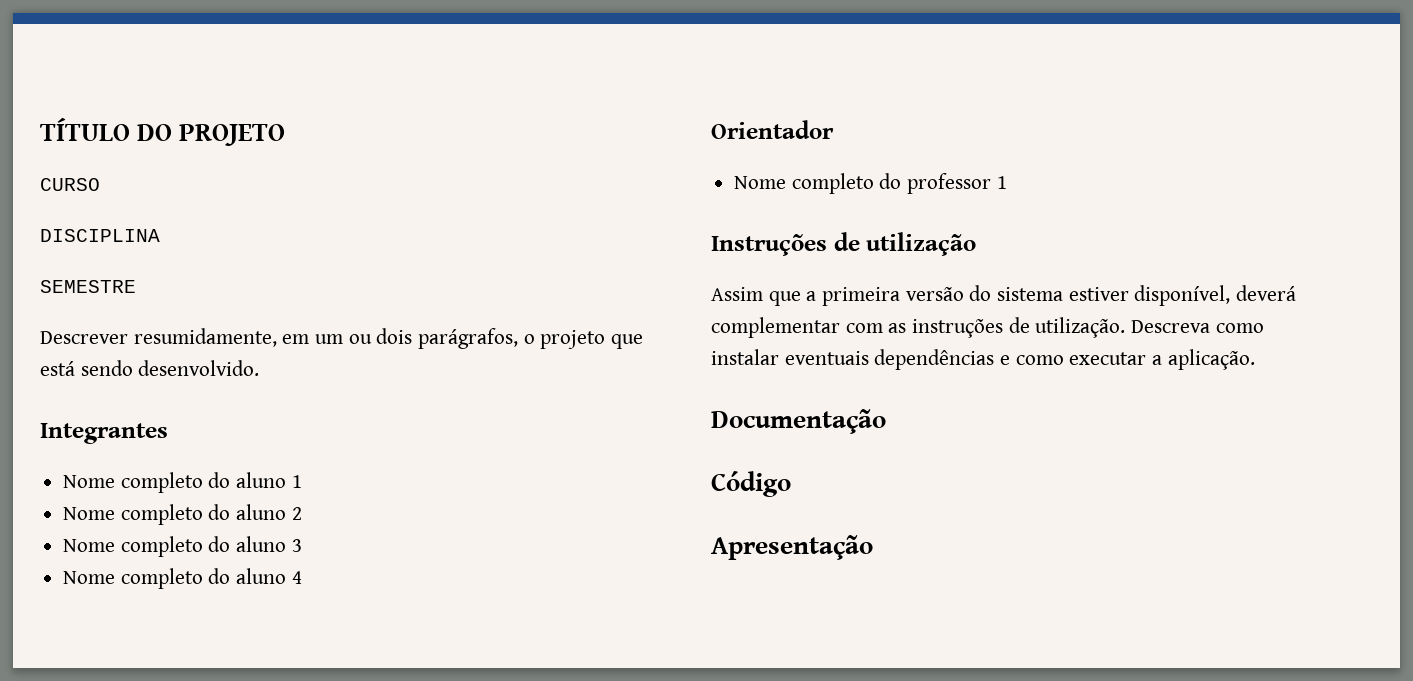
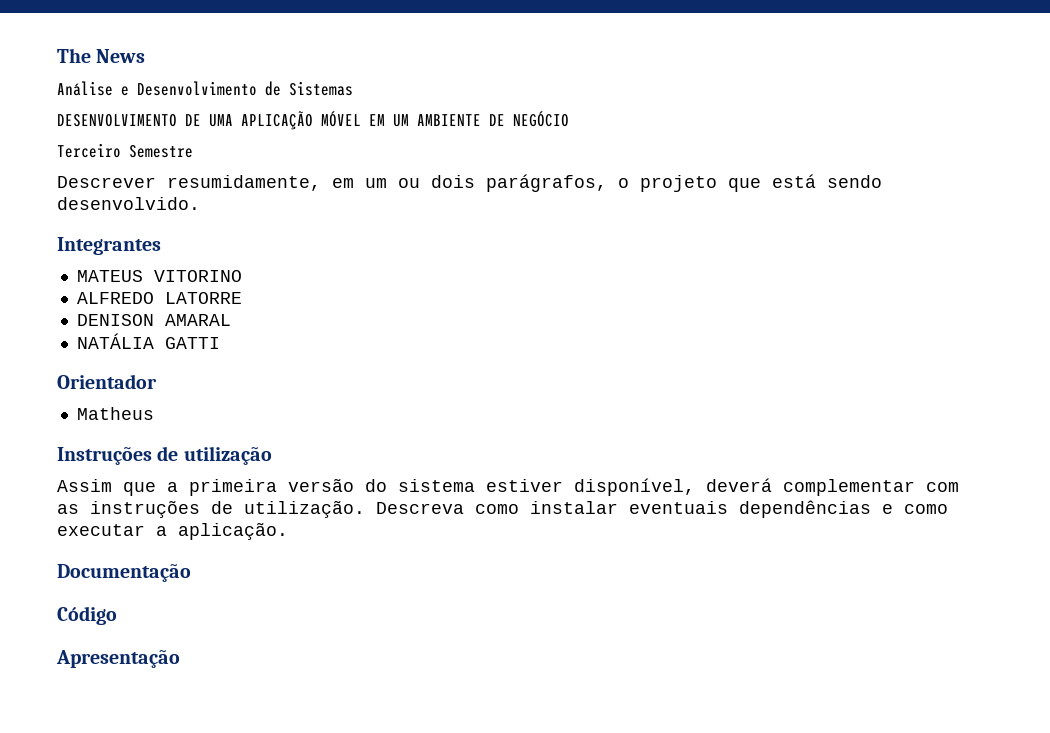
[40,117,286,146] [40,178,100,191] [40,229,160,242] [40,280,136,293] TÍTULO DO PROJETO // CURSO // DISCIPLINA // SEMESTRE -> [57,48,146,63] [57,81,353,96] [57,111,569,130] [57,143,193,158] The News // Análise e Desenvolvimento de Sistemas // DESENVOLVIMENTO DE UMA APLICAÇÃO MÓVEL EM UM AMBIENTE DE NEGÓCIO // Terceiro Semestre
[63,472,302,493] [63,504,302,525] [63,536,302,557] [63,568,302,589] [711,120,834,139] [734,173,1007,194] Nome completo do aluno 1 // Nome completo do aluno 2 // Nome completo do aluno 3 // Nome completo do aluno 4 // Orientador // Nome completo do professor 1 -> [76,270,242,282] [76,292,242,304] [76,314,231,326] [76,333,220,349] [57,374,157,389] [76,407,154,420] MATEUS VITORINO // ALFREDO LATORRE // DENISON AMARAL // NATÁLIA GATTI // Orientador // Matheus

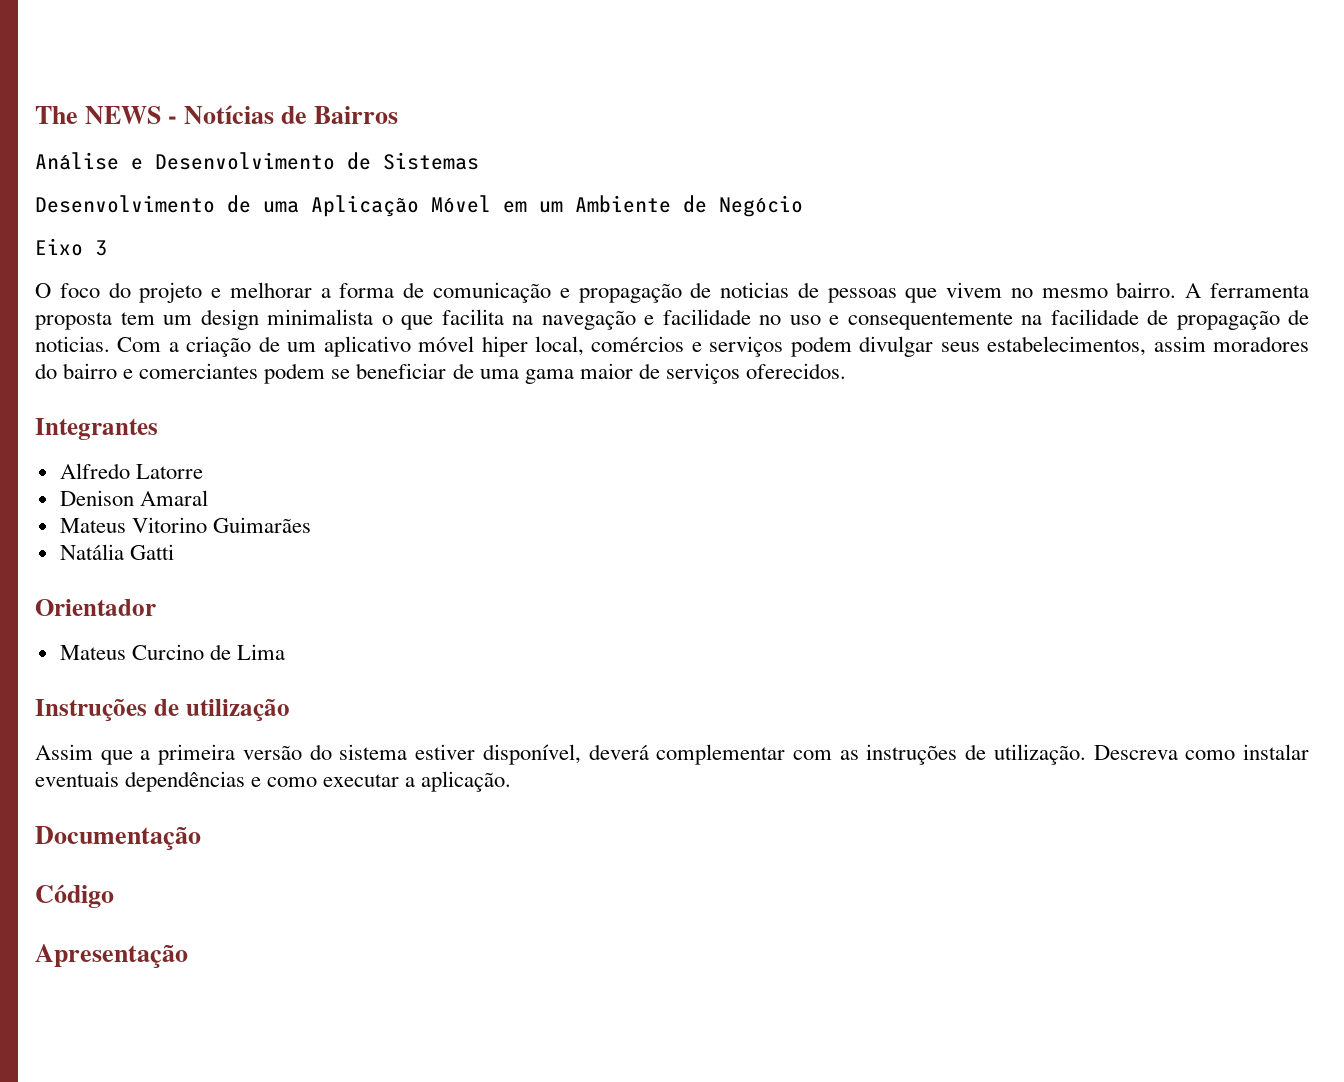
[96,49,146,63] News -> [85,105,399,124] NEWS - Notícias de Bairros
[57,111,569,130] [57,143,193,158] [57,174,882,192] [57,197,200,210] [57,237,161,255] [76,270,242,282] [76,292,242,304] [76,314,231,326] [76,333,220,349] [57,374,157,389] [76,407,154,420] DESENVOLVIMENTO DE UMA APLICAÇÃO MÓVEL EM UM AMBIENTE DE NEGÓCIO // Terceiro Semestre // Descrever resumidamente, em um ou dois parágrafos, o projeto que está sendo desenvolvido. // Integrantes // MATEUS VITORINO // ALFREDO LATORRE // DENISON AMARAL // NATÁLIA GATTI // Orientador // Matheus -> [35,195,803,217] [35,238,107,256] [35,282,1309,303] [35,309,1309,330] [35,336,1309,357] [35,363,846,384] [35,418,158,440] [59,463,203,479] [59,490,208,506] [59,517,311,533] [59,544,174,560] [35,599,156,616] [59,644,285,660] Desenvolvimento de uma Aplicação Móvel em um Ambiente de Negócio // Eixo 3 // O foco do projeto e melhorar a forma de comunicação e propagação de noticias de pessoas que vivem no mesmo bairro. A ferramenta proposta tem um design minimalista o que facilita na navegação e facilidade no uso e consequentemente na facilidade de propagação de noticias. Com a criação de um aplicativo móvel hiper local, comércios e serviços podem divulgar seus estabelecimentos, assim moradores do bairro e comerciantes podem se beneficiar de uma gama maior de serviços oferecidos. // Integrantes // Alfredo Latorre // Denison Amaral // Mateus Vitorino Guimarães // Natália Gatti // Orientador // Mateus Curcino de Lima

